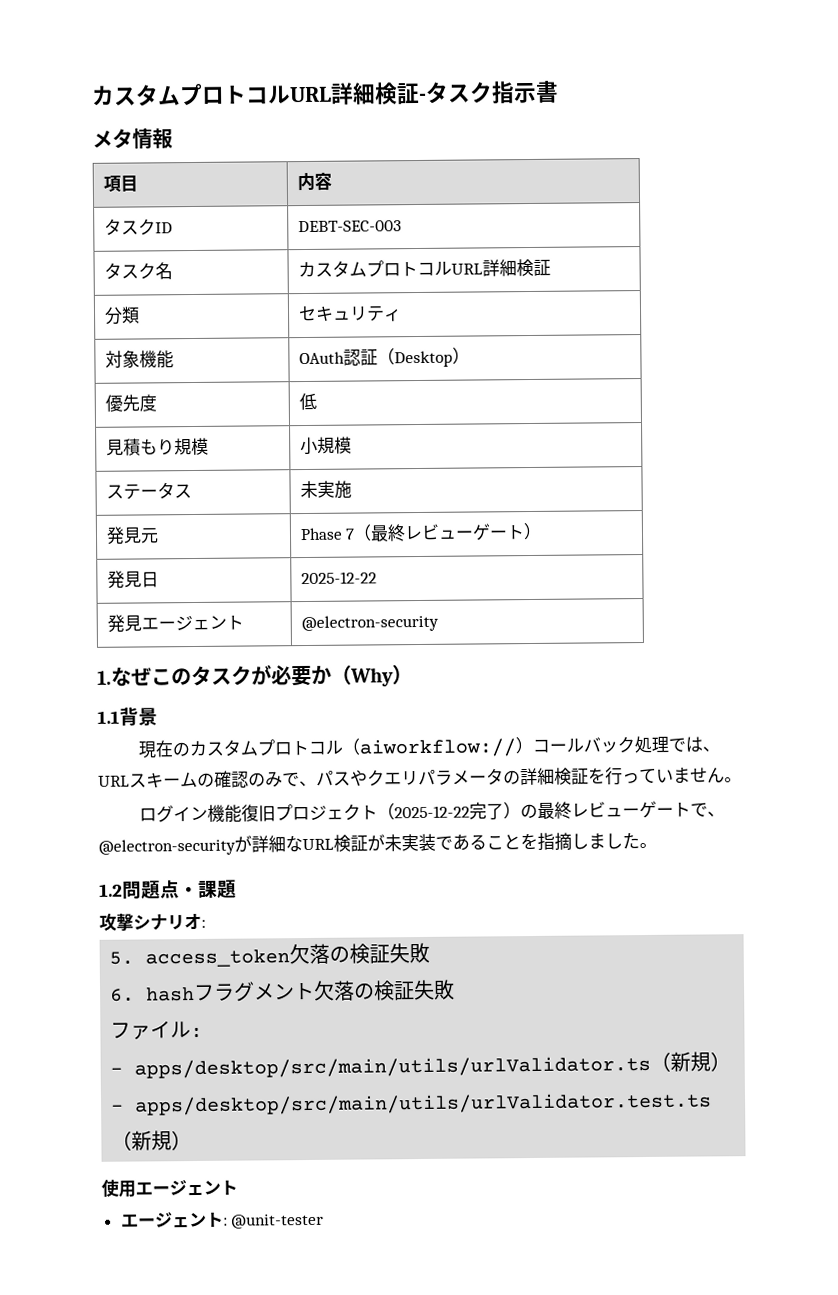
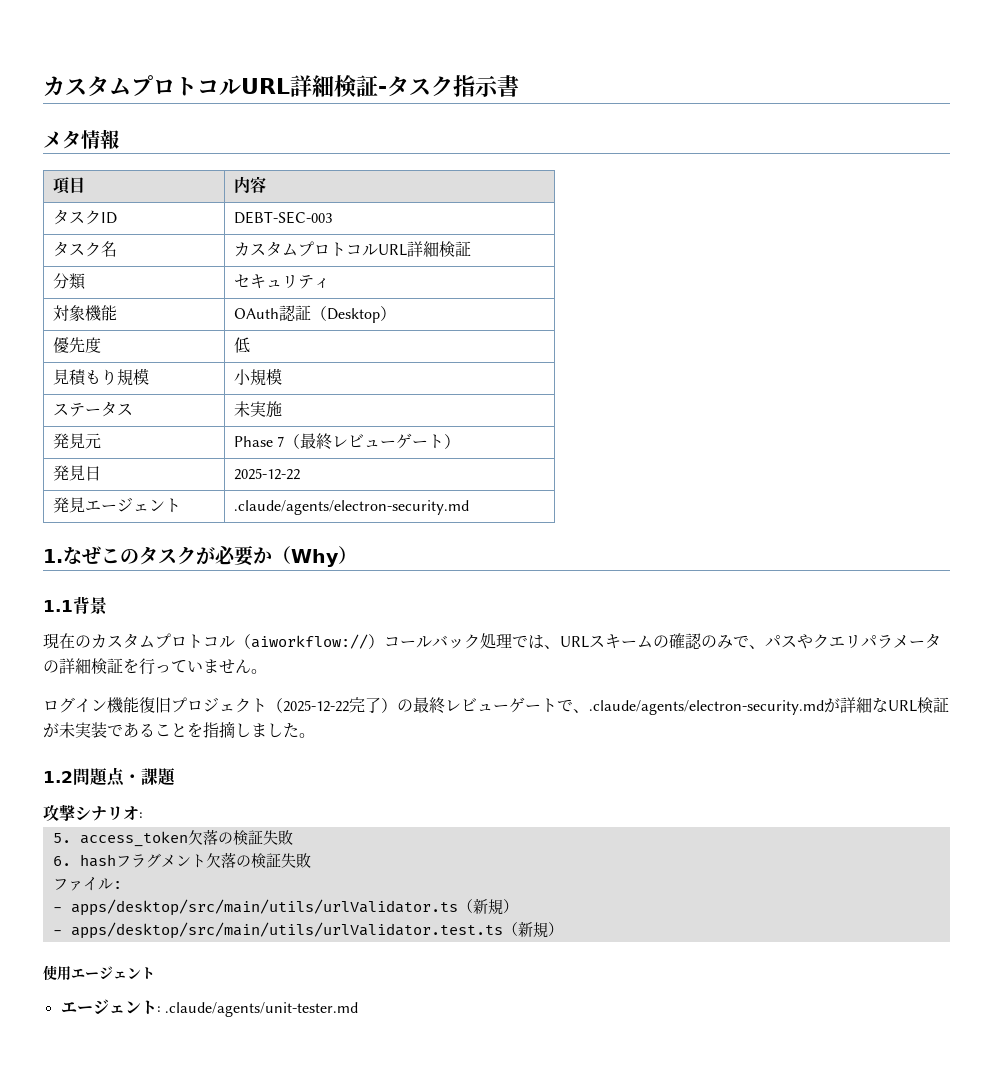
[300,614,439,633] @electron-security -> [233,500,469,515] .claude/agents/electron-security.md
[98,838,236,856] @electron-security -> [589,700,824,715] .claude/agents/electron-security.md
[231,1213,325,1229] @unit-tester -> [164,1002,358,1017] .claude/agents/unit-tester.md

